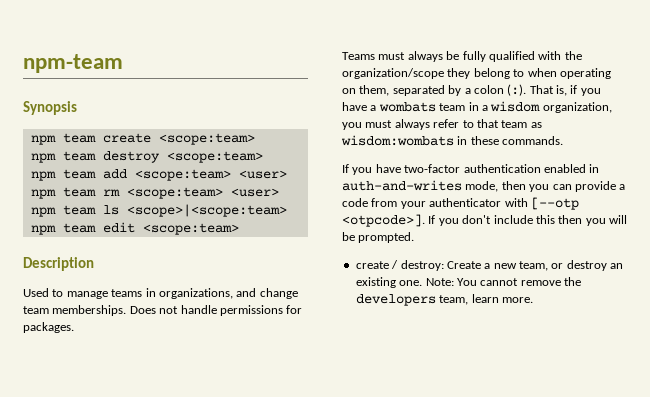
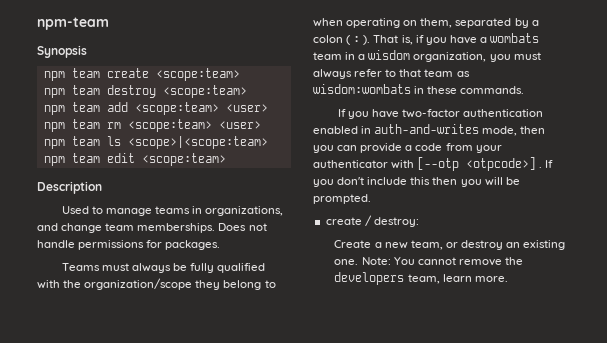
[507,84,527,96] (:). -> [346,35,371,45] ( : ).
[342,214,425,227] <otpcode>]. -> [466,157,543,171] <otpcode>] .
(444, 265) none -> (419, 222) //

